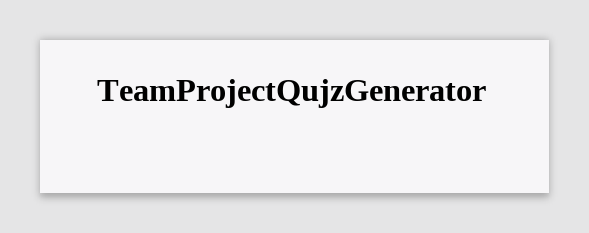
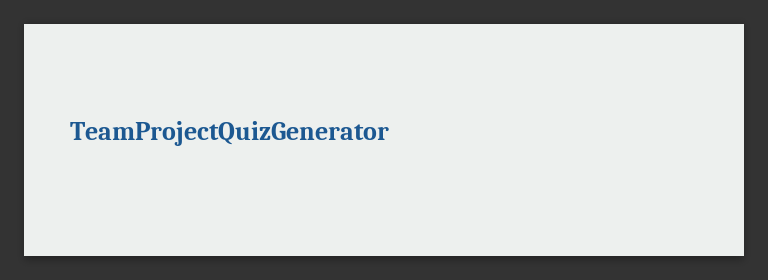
[97,79,486,108] TeamProjectQujzGenerator -> [70,121,389,146] TeamProjectQuizGenerator

